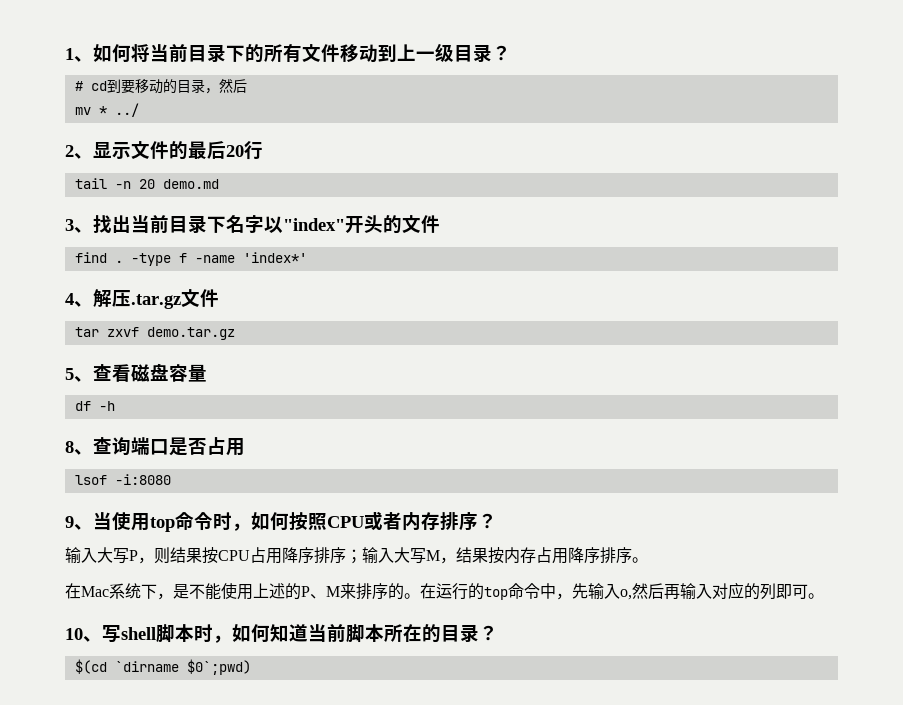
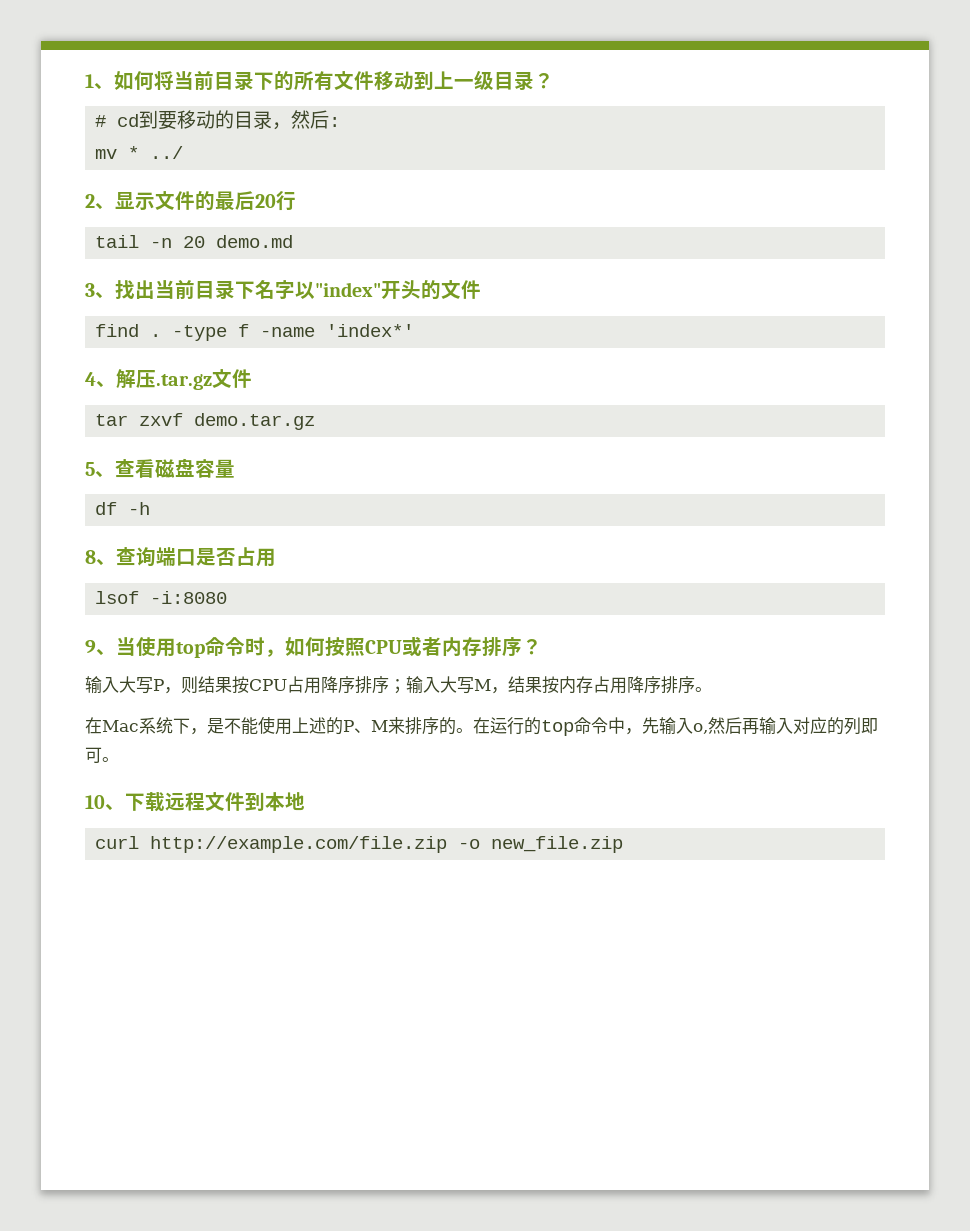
(247, 86) none -> [329,117,341,127] :
[102,624,498,643] [74,659,251,675] 写shell脚本时，如何知道当前脚本所在的目录？ // $(cd `dirname $0`;pwd) -> [125,792,305,812] [95,836,624,853] 下载远程文件到本地 // curl http://example.com/file.zip -o new_file.zip

